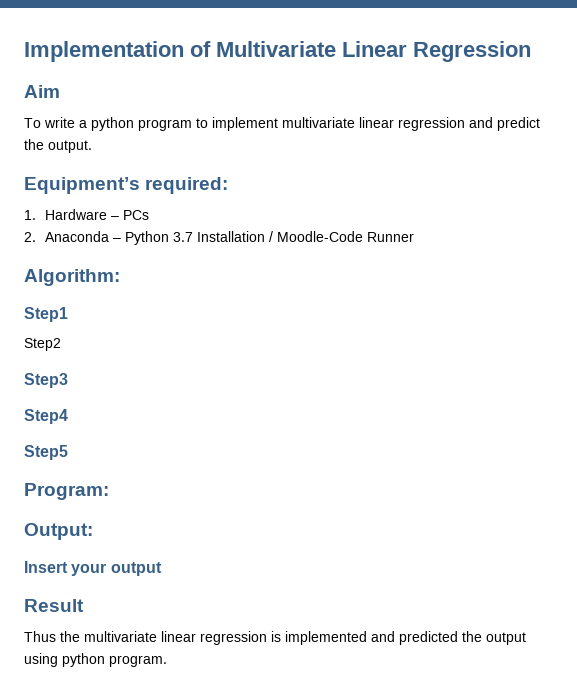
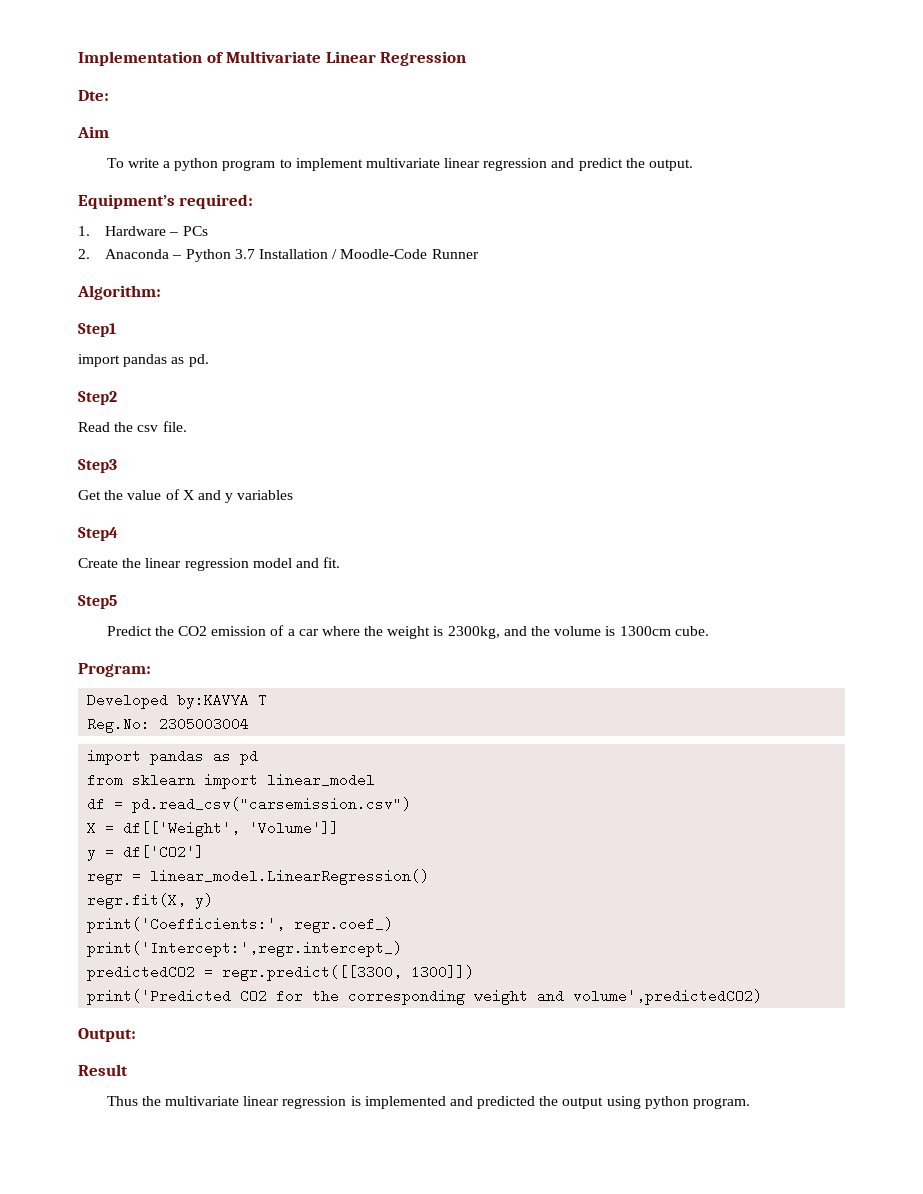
(531, 51) none -> [78,90,109,101] // Dte:
[24,338,61,351] [24,373,68,388] [24,409,68,424] [24,445,68,460] [24,483,109,500] [24,523,93,540] [24,561,162,576] Step2 // Step3 // Step4 // Step5 // Program: // Output: // Insert your output -> [78,354,209,367] [78,391,117,405] [78,421,187,432] [78,459,117,473] [78,489,294,503] [78,527,118,541] [78,557,341,571] [78,595,117,609] [106,625,709,639] [78,663,151,677] [87,693,268,709] [87,717,250,733] [87,749,259,765] [87,773,376,789] [87,797,412,813] [87,821,340,837] [87,845,205,861] [87,869,430,885] [87,893,214,909] [87,917,394,933] [87,941,403,957] [87,965,475,981] [87,989,763,1005] [78,1028,136,1042] import pandas as pd. // Step2 // Read the csv file. // Step3 // Get the value of X and y variables // Step4 // Create the linear regression model and fit. // Step5 // Predict the CO2 emission of a car where the weight is 2300kg, and the volume is 1300cm cube. // Program: // Developed by:KAVYA T // Reg.No: 2305003004 // import pandas as pd // from sklearn import linear_model // df = pd.read_csv("carsemission.csv") // X = df[['Weight', 'Volume']] // y = df['CO2'] // regr = linear_model.LinearRegression() // regr.fit(X, y) // print('Coefficients:', regr.coef_) // print('Intercept:',regr.intercept_) // predictedCO2 = regr.predict([[3300, 1300]]) // print('Predicted CO2 for the corresponding weight and volume',predictedCO2) // Output:

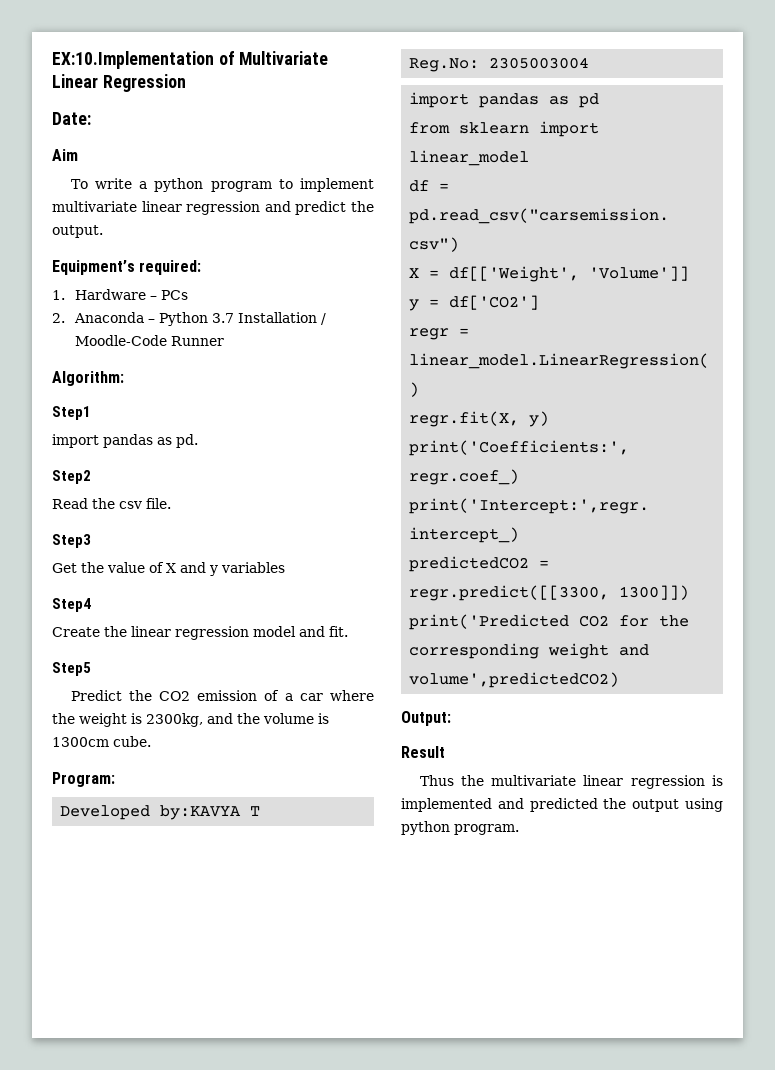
[78,51,202,66] Implementation -> [52,51,214,69] EX:10.Implementation
[78,90,109,101] Dte: -> [52,112,91,125] Date:

